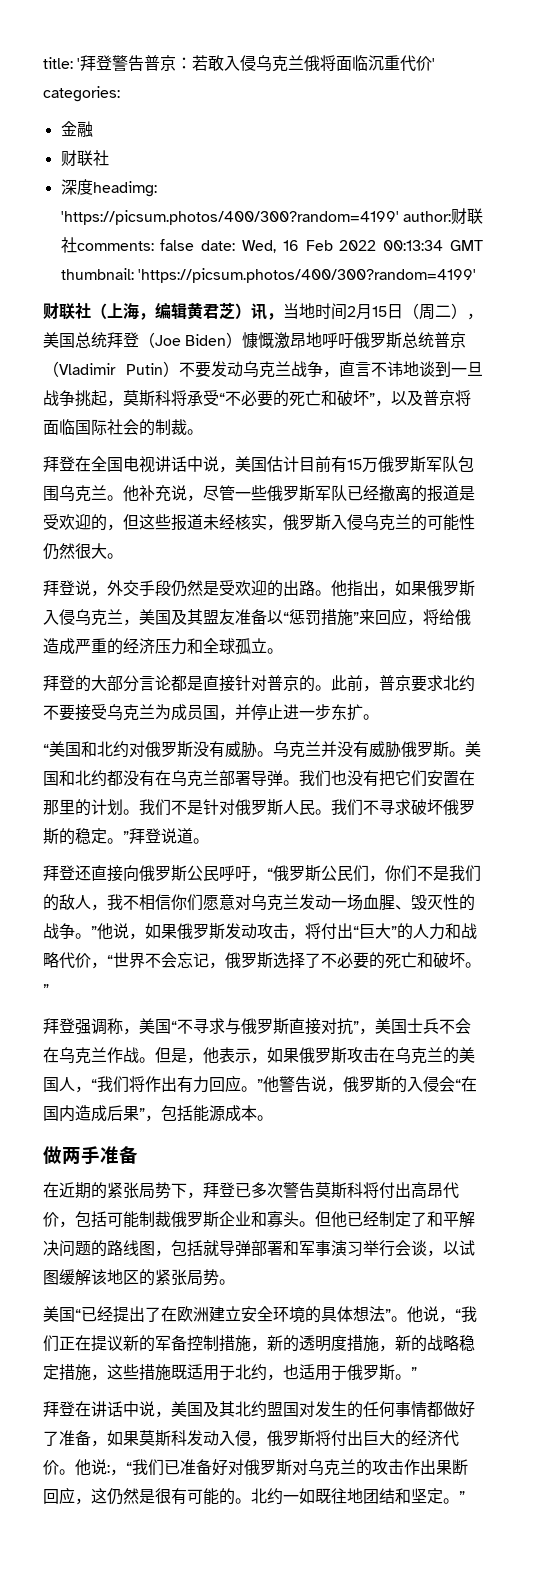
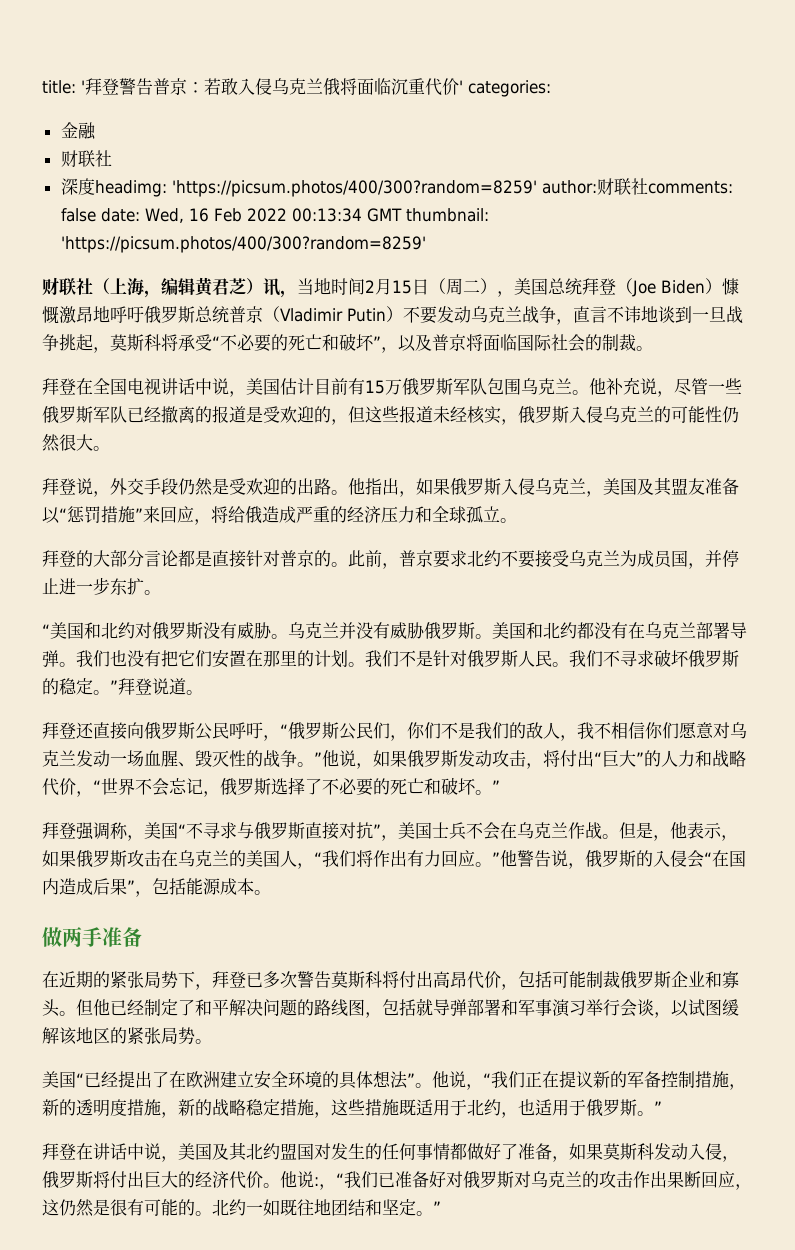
[60,210,399,225] 'https://picsum.photos/400/300?random=4199' -> [171,180,537,197] 'https://picsum.photos/400/300?random=8259'
[137,268,476,283] 'https://picsum.photos/400/300?random=4199' -> [60,236,426,253] 'https://picsum.photos/400/300?random=8259'

